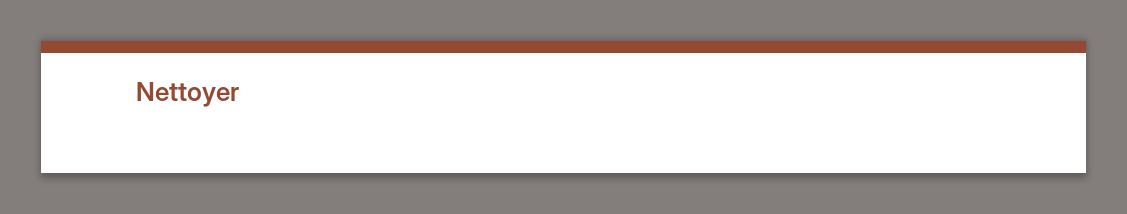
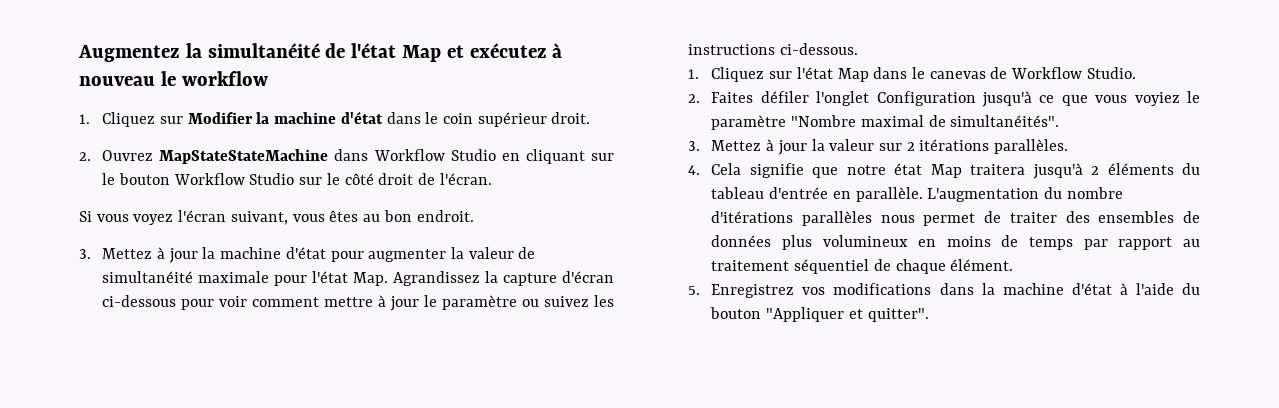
[136,82,239,107] Nettoyer -> [78,43,563,62] [79,71,268,86] [79,111,591,127] [79,149,615,164] [102,173,492,185] [79,210,474,225] [79,247,536,263] [102,271,614,286] [102,295,614,311] [688,43,858,55] [688,67,1136,82] [688,91,1200,107] [711,115,1060,130] [688,139,1069,155] [688,163,1200,179] [711,187,1123,202] [711,211,1200,226] [711,235,1200,250] [711,259,1014,274] [688,283,1200,298] [710,307,929,322] Augmentez la simultanéité de l'état Map et exécutez à nouveau le workflow // 1. Cliquez sur Modifier la machine d'état dans le coin supérieur droit. // 2. Ouvrez MapStateStateMachine dans Workflow Studio en cliquant sur le bouton Workflow Studio sur le côté droit de l'écran. // Si vous voyez l'écran suivant, vous êtes au bon endroit. // 3. Mettez à jour la machine d'état pour augmenter la valeur de simultanéité maximale pour l'état Map. Agrandissez la capture d'écran ci-dessous pour voir comment mettre à jour le paramètre ou suivez les instructions ci-dessous. // 1. Cliquez sur l'état Map dans le canevas de Workflow Studio. // 2. Faites défiler l'onglet Configuration jusqu'à ce que vous voyiez le paramètre "Nombre maximal de simultanéités". // 3. Mettez à jour la valeur sur 2 itérations parallèles. // 4. Cela signifie que notre état Map traitera jusqu'à 2 éléments du tableau d'entrée en parallèle. L'augmentation du nombre d'itérations parallèles nous permet de traiter des ensembles de données plus volumineux en moins de temps par rapport au traitement séquentiel de chaque élément. // 5. Enregistrez vos modifications dans la machine d'état à l'aide du bouton "Appliquer et quitter".

